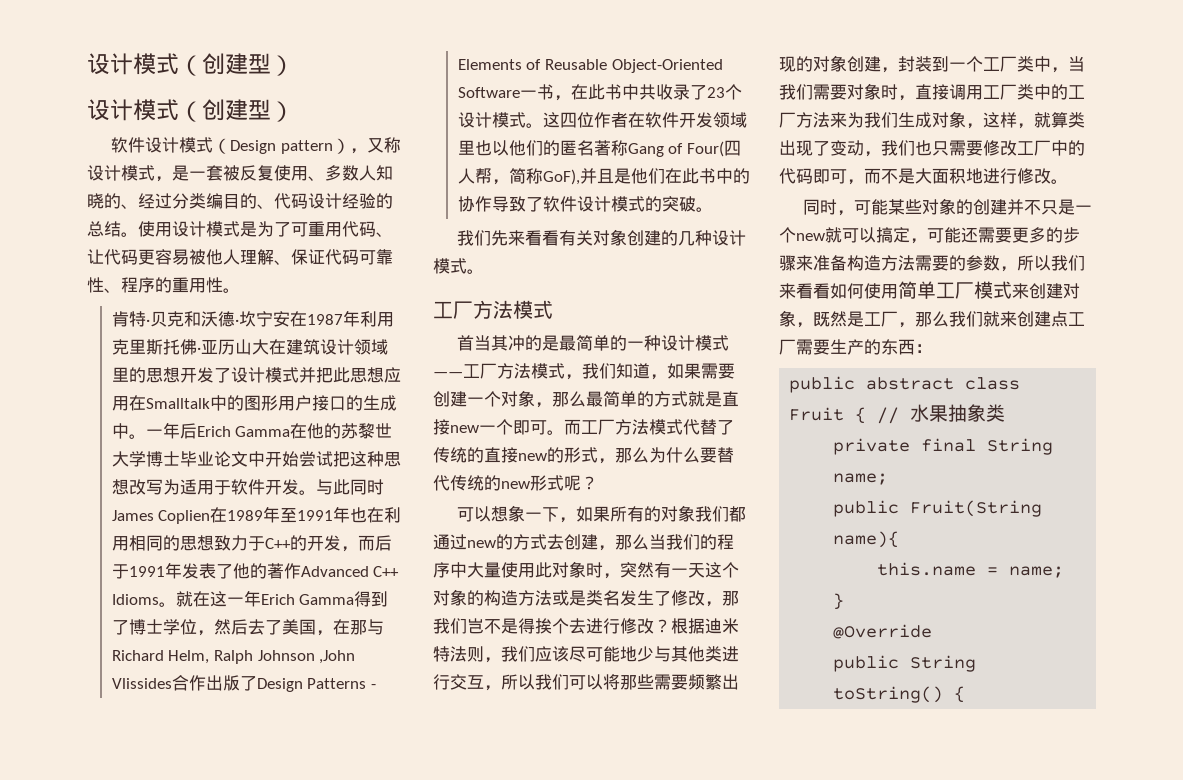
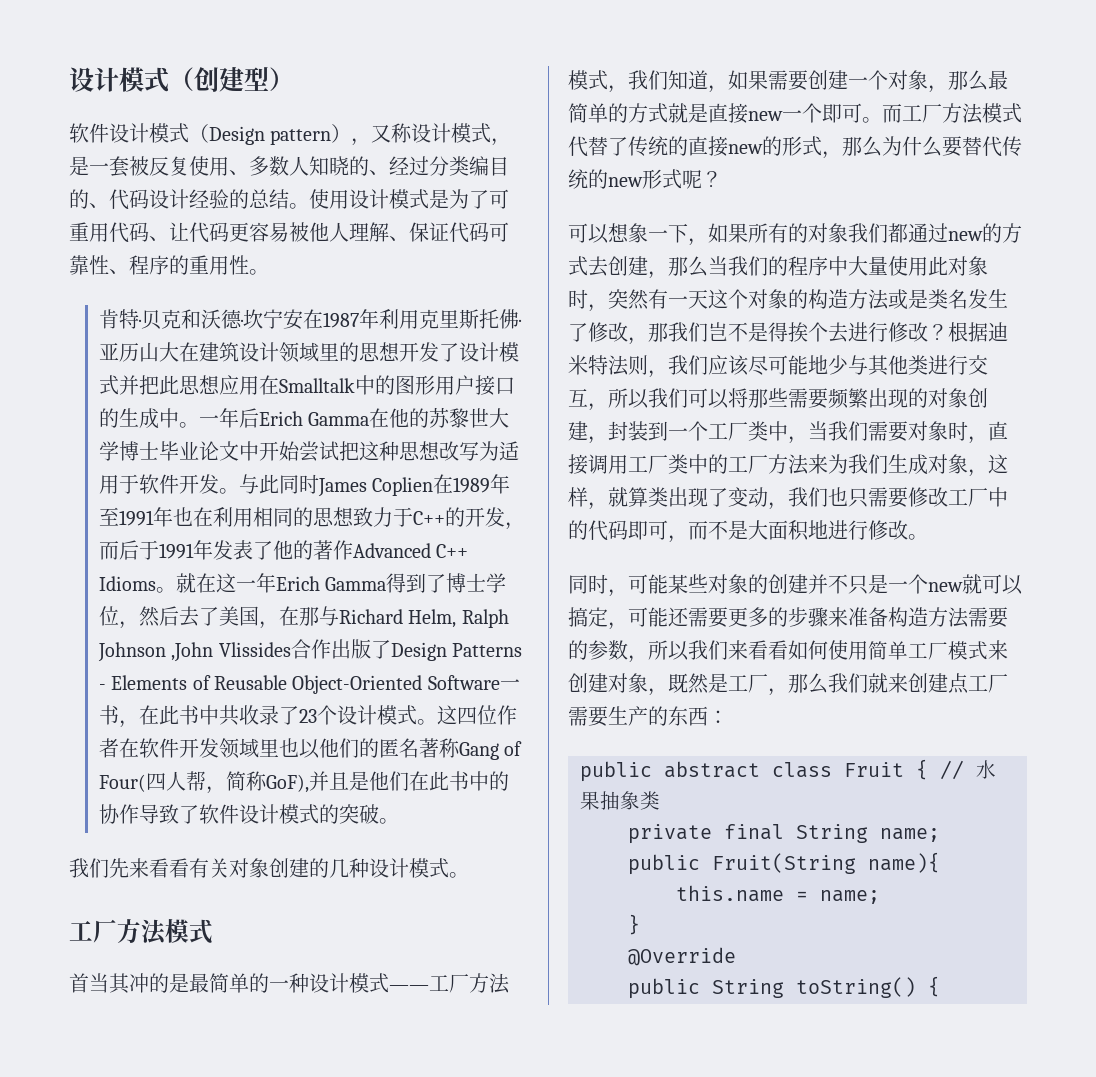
[87,53,294,76] [87,99,294,122] 设计模式（创建型） // 设计模式（创建型） -> [69,67,294,93] 设计模式（创建型）

